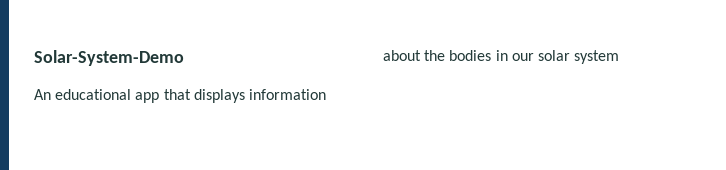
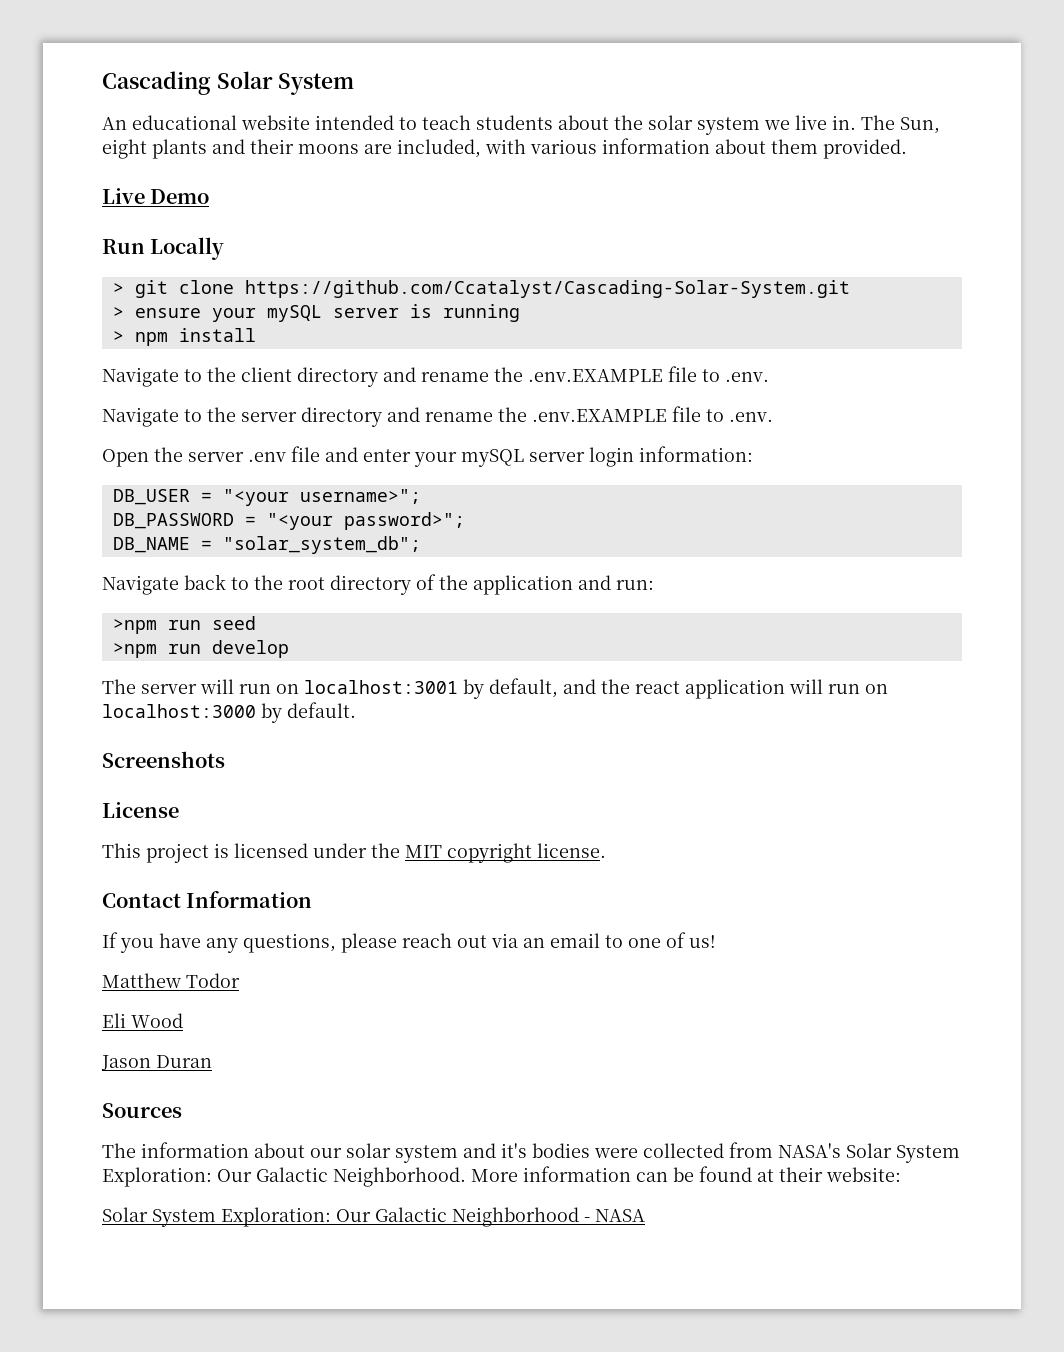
[34,50,184,66] Solar-System-Demo -> [102,71,355,95] Cascading Solar System
[135,89,326,103] [383,50,620,64] app that displays information about the bodies in our solar system -> [241,115,940,135] [102,138,907,159] [102,188,210,204] [102,237,225,260] [112,280,850,298] [112,304,520,322] [112,328,256,346] [102,366,769,387] [102,406,773,427] [102,446,753,467] [112,489,421,506] [112,512,465,530] [112,536,421,554] [102,574,654,595] [112,616,256,634] [112,640,289,658] [102,678,888,699] [102,702,356,723] [102,751,225,768] [102,802,179,818] [102,843,606,863] [102,891,313,908] [102,932,716,953] [102,973,240,988] [102,1013,183,1028] [101,1055,212,1071] [102,1103,182,1118] [102,1142,960,1163] [102,1166,901,1187] [102,1207,645,1227] website intended to teach students about the solar system we live in. The Sun, eight plants and their moons are included, with various information about them provided. // Live Demo // Run Locally // > git clone https://github.com/Ccatalyst/Cascading-Solar-System.git // > ensure your mySQL server is running // > npm install // Navigate to the client directory and rename the .env.EXAMPLE file to .env. // Navigate to the server directory and rename the .env.EXAMPLE file to .env. // Open the server .env file and enter your mySQL server login information: // DB_USER = "<your username>"; // DB_PASSWORD = "<your password>"; // DB_NAME = "solar_system_db"; // Navigate back to the root directory of the application and run: // >npm run seed // >npm run develop // The server will run on localhost:3001 by default, and the react application will run on localhost:3000 by default. // Screenshots // License // This project is licensed under the MIT copyright license. // Contact Information // If you have any questions, please reach out via an email to one of us! // Matthew Todor // Eli Wood // Jason Duran // Sources // The information about our solar system and it's bodies were collected from NASA's Solar System Exploration: Our Galactic Neighborhood. More information can be found at their website: // Solar System Exploration: Our Galactic Neighborhood - NASA

